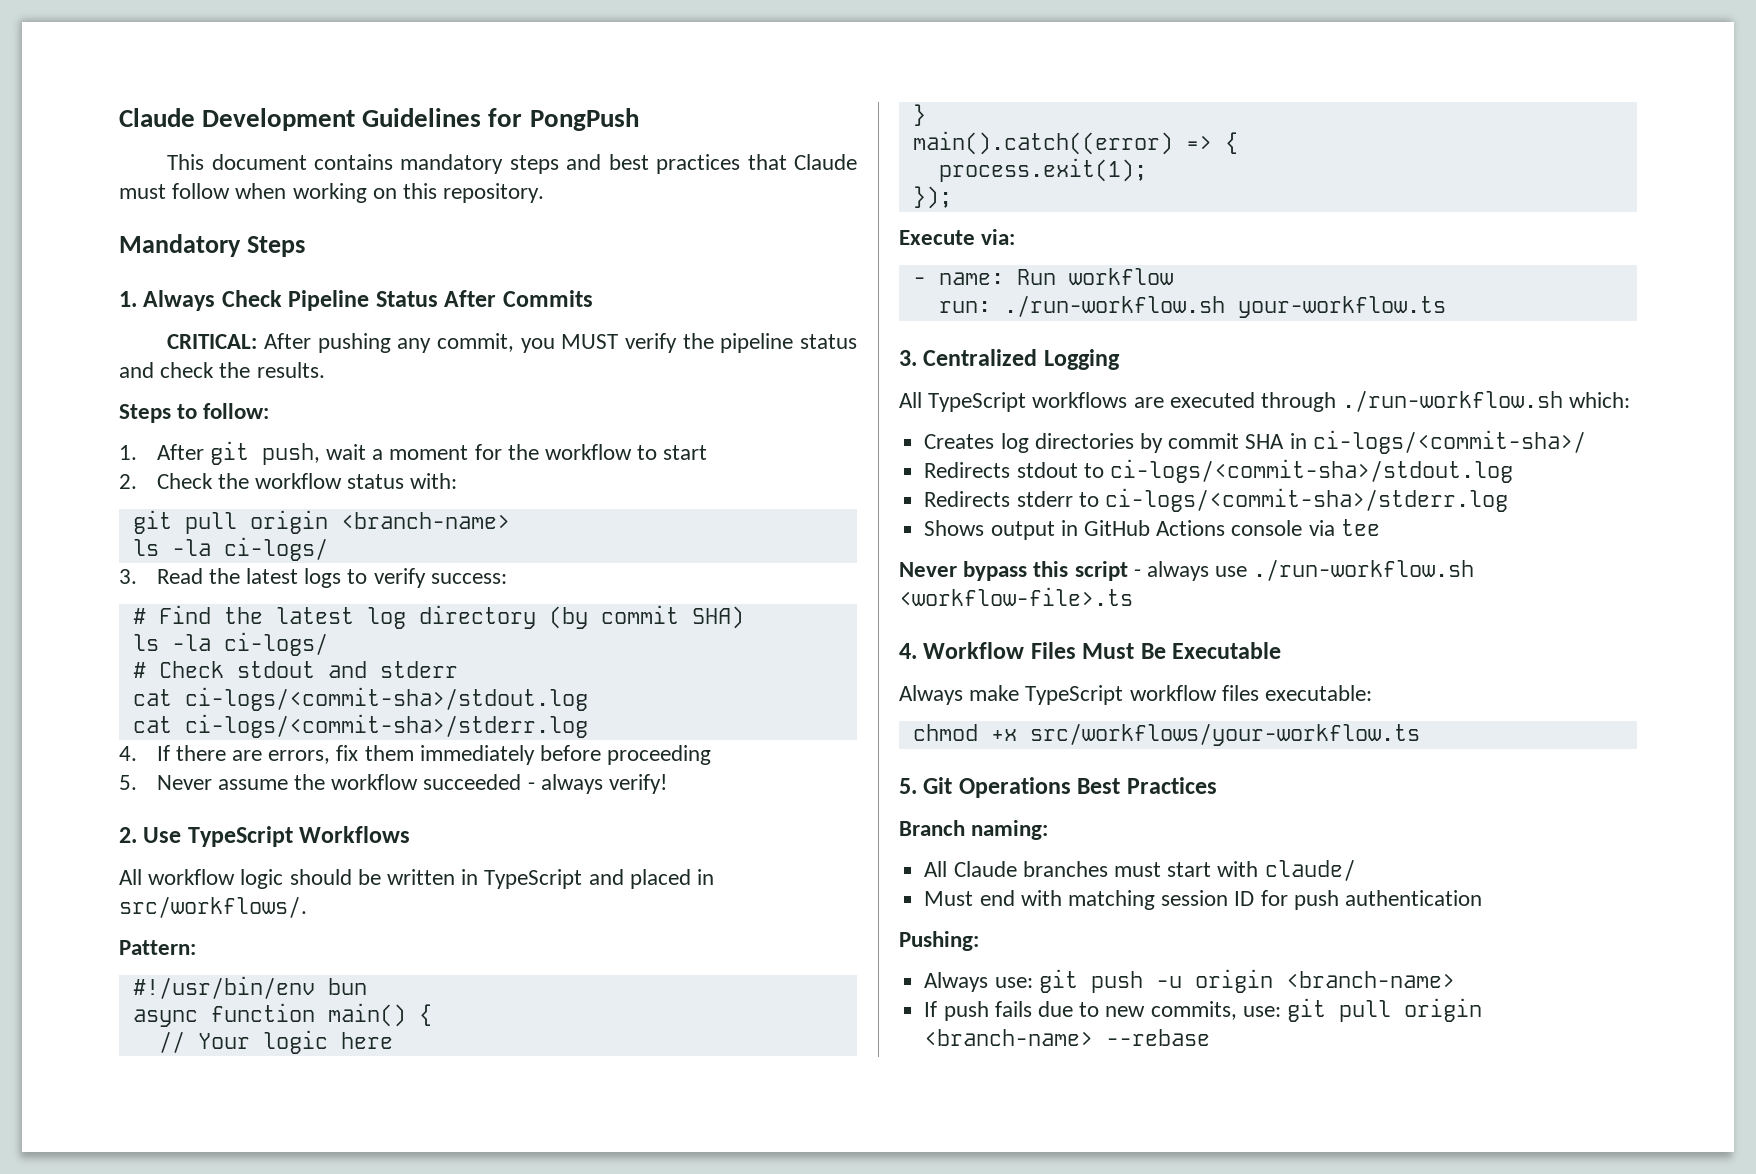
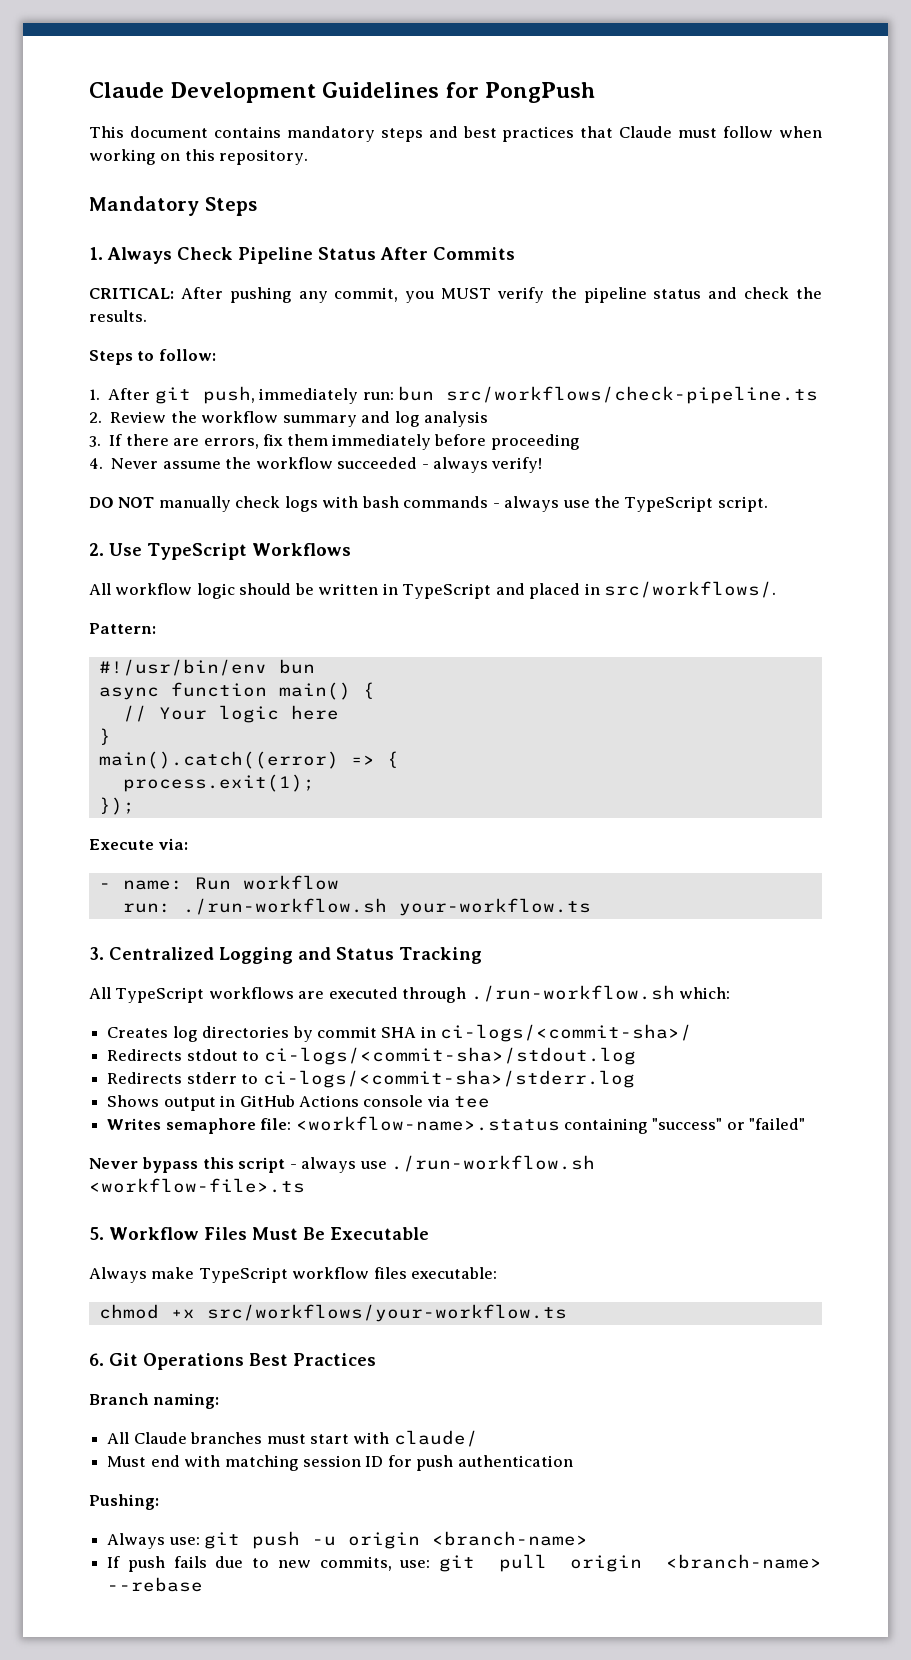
[325,444,708,460] [119,473,458,489] [132,510,510,534] [132,537,328,561] [119,568,507,588] [132,605,744,629] [132,632,328,656] [132,661,458,678] [132,687,588,711] [132,714,588,738] [119,746,137,761] wait a moment for the workflow to start // 2. Check the workflow status with: // git pull origin <branch-name> // ls -la ci-logs/ // 3. Read the latest logs to verify success: // # Find the latest log directory (by commit SHA) // ls -la ci-logs/ // # Check stdout and stderr // cat ci-logs/<commit-sha>/stdout.log // cat ci-logs/<commit-sha>/stderr.log // 4. -> [259,386,819,404] [89,411,488,427] [89,436,101,447] immediately run: bun src/workflows/check-pipeline.ts // 2. Review the workflow summary and log analysis // 3.
[119,775,137,790] 5. -> [89,458,103,469] 4.
(668, 784) none -> [89,496,768,512] // DO NOT manually check logs with bash commands - always use the TypeScript script.
(1120, 359) none -> [298,947,482,964] and Status Tracking
(1380, 527) none -> [107,1116,806,1134] // Writes semaphore file: <workflow-name>.status containing "success" or "failed"
[899,643,917,659] 4. -> [89,1227,104,1240] 5.
[899,778,917,794] 5. -> [89,1353,104,1366] 6.

